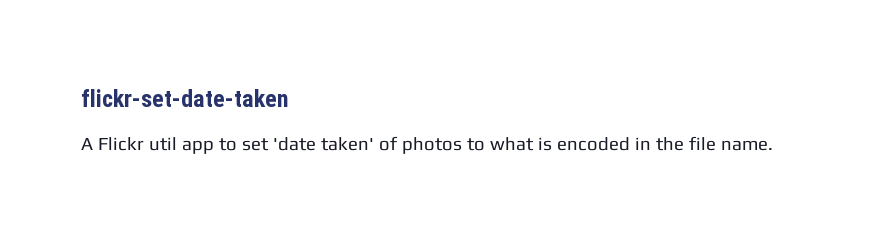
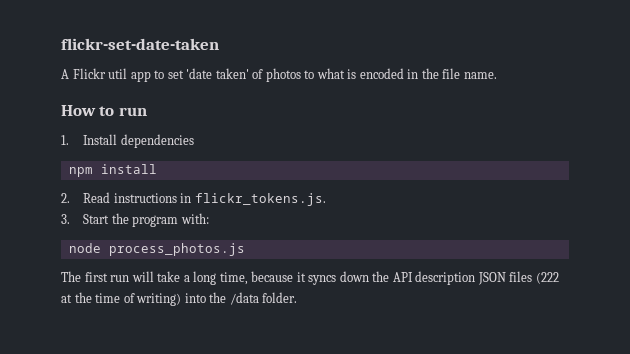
(773, 145) none -> [61,105,147,116] [61,134,194,148] [68,164,157,177] [61,192,326,206] [61,213,209,227] [68,243,245,256] [61,271,559,285] [61,292,298,306] // How to run // 1. Install dependencies // npm install // 2. Read instructions in flickr_tokens.js. // 3. Start the program with: // node process_photos.js // The first run will take a long time, because it syncs down the API description JSON files (222 at the time of writing) into the /data folder.

